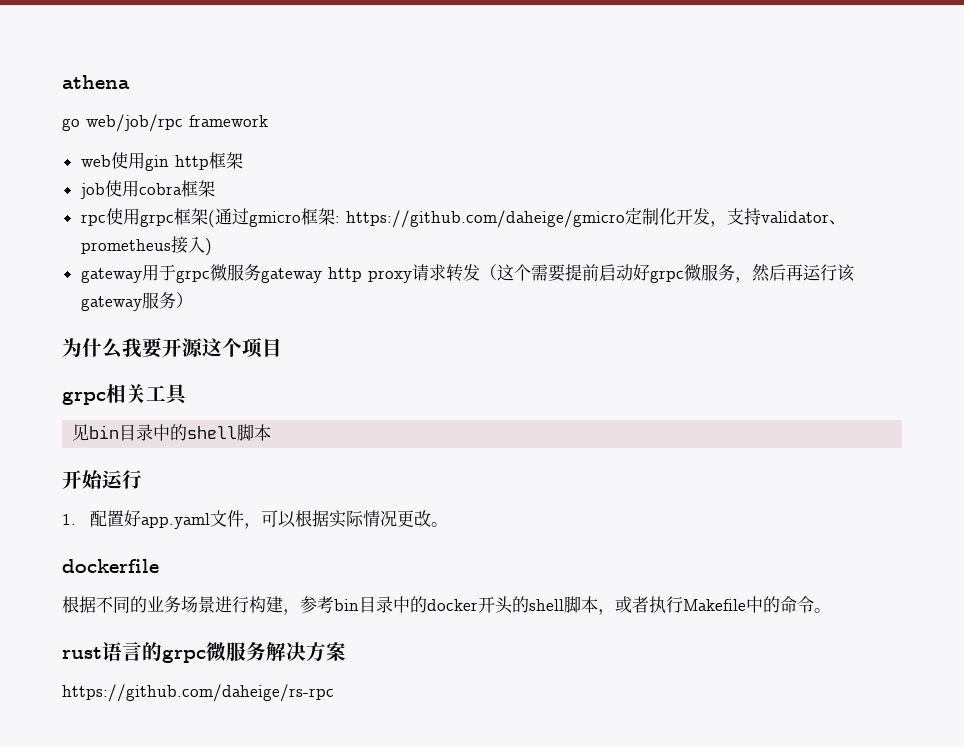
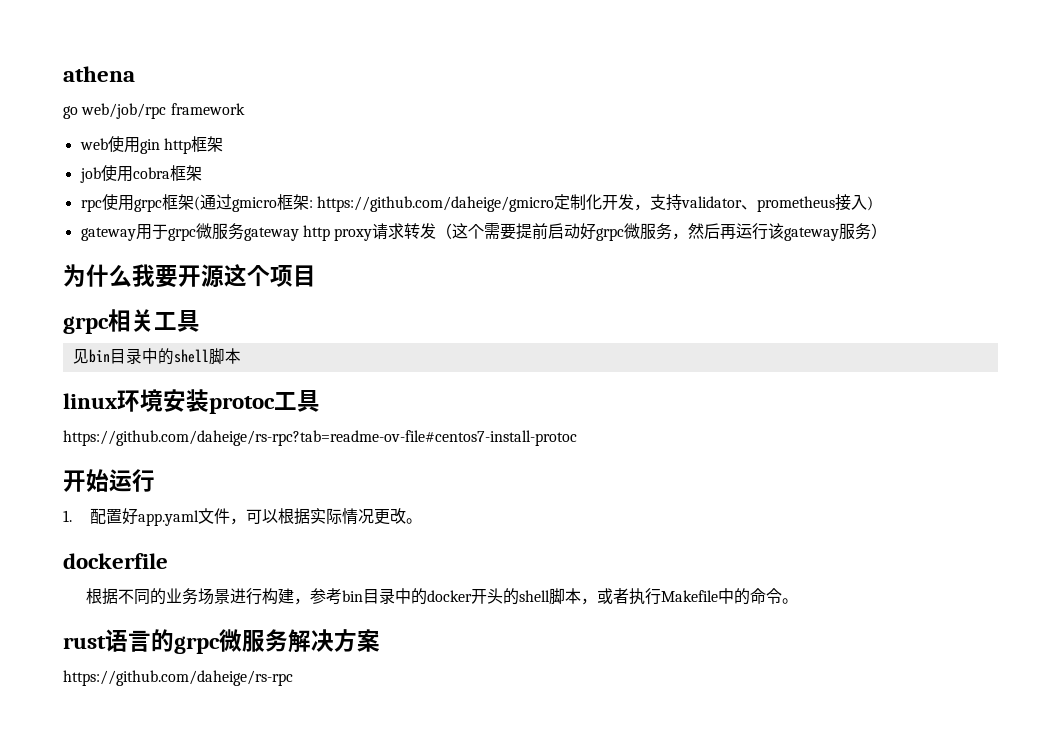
(272, 432) none -> [63,389,320,414] [63,430,577,446] // linux环境安装protoc工具 // https://github.com/daheige/rs-rpc?tab=readme-ov-file#centos7-install-protoc

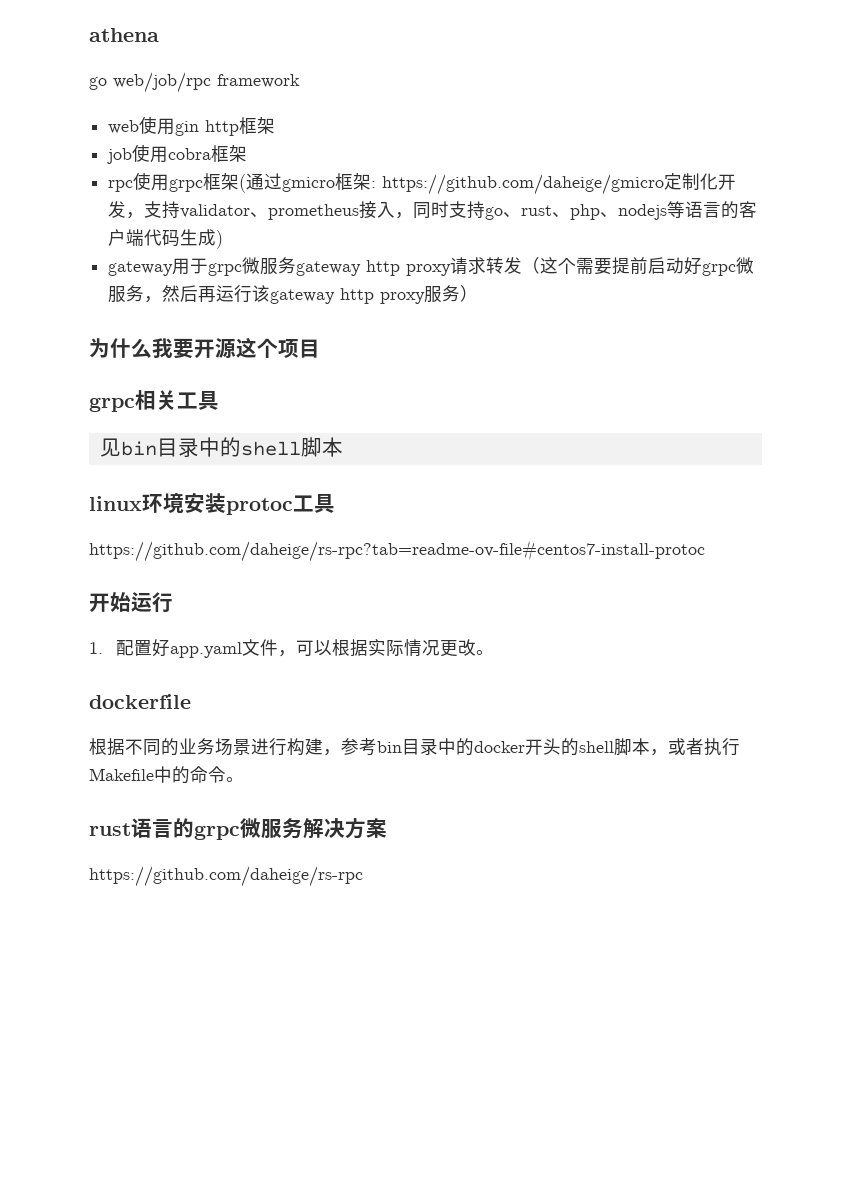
(867, 202) none -> [395,201,758,220] [108,229,217,247] ，同时支持go、rust、php、nodejs等语言的客户端代码生成
(840, 234) none -> [340,288,426,304] http proxy

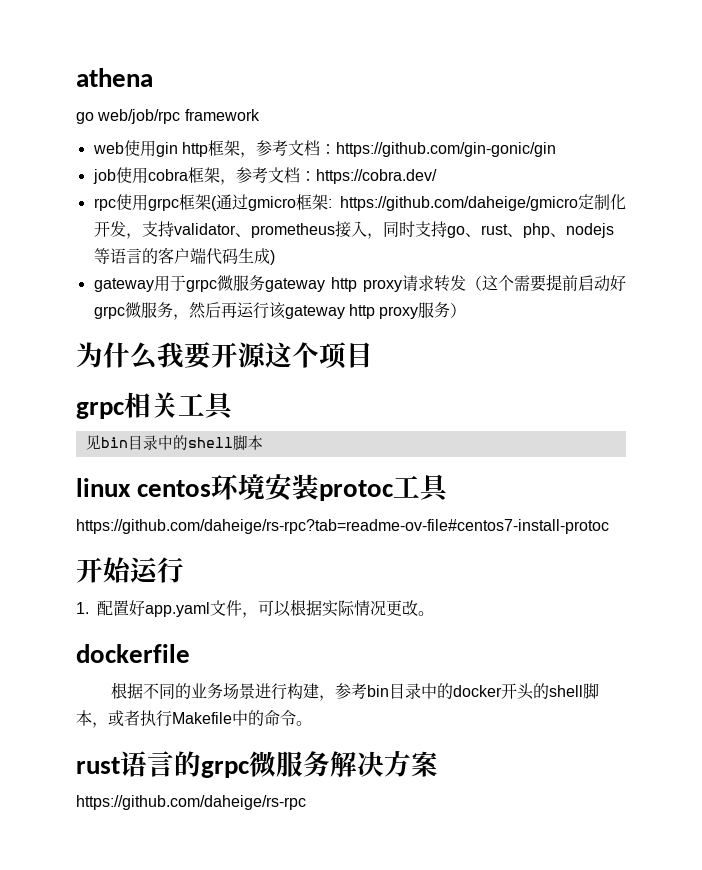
(276, 125) none -> [239,140,556,158] ，参考文档：https://github.com/gin-gonic/gin
(248, 153) none -> [219,167,437,185] ，参考文档：https://cobra.dev/
(142, 503) none -> [137,480,212,497] centos

